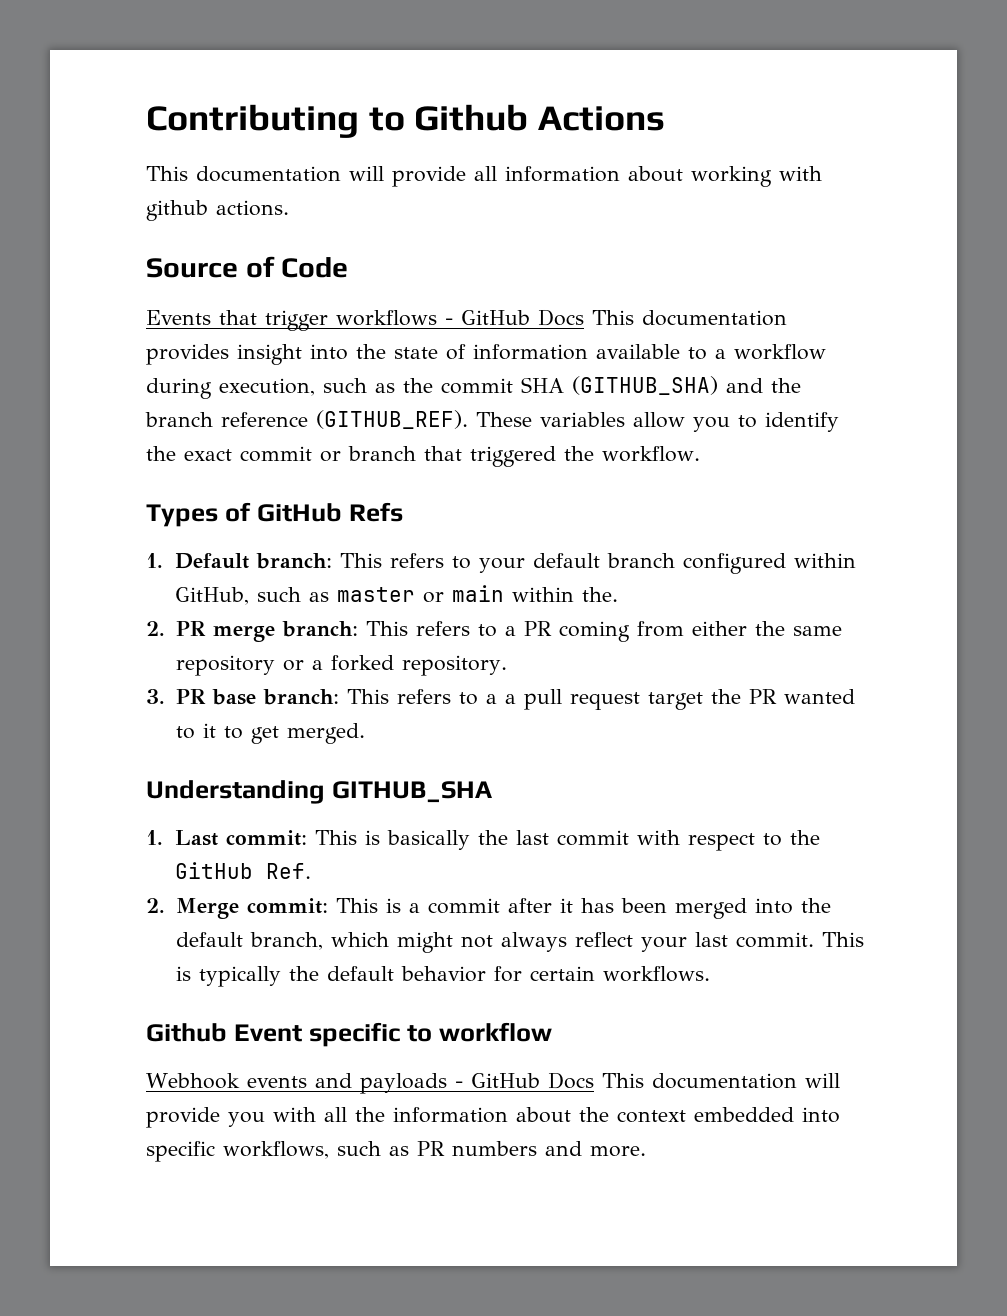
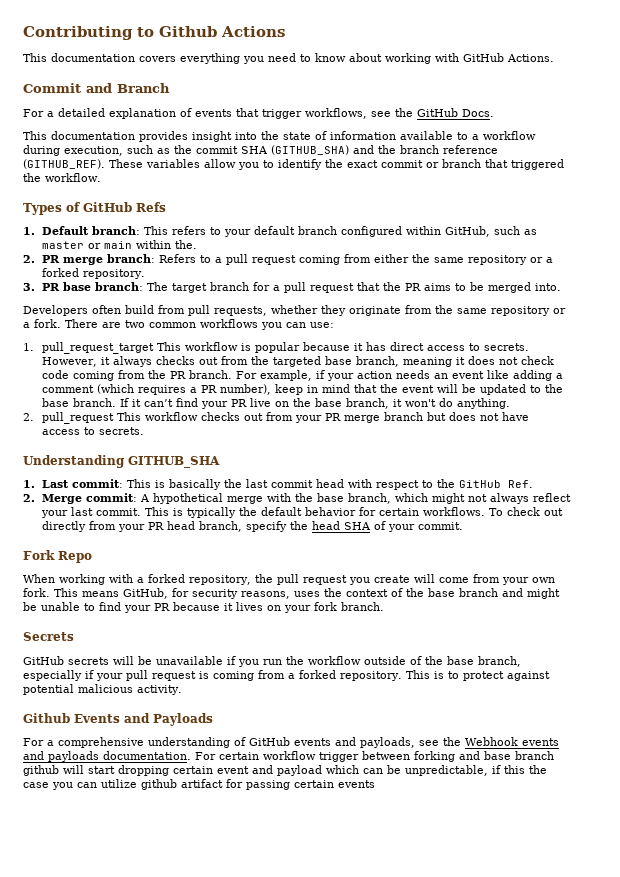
[349,166,822,187] [146,200,289,221] [146,256,349,278] [146,309,584,331] will provide all information about working with github actions. // Source of Code // Events that trigger workflows - GitHub Docs -> [139,53,554,64] [23,83,170,93] [23,108,494,119] covers everything you need to know about working with GitHub Actions. // Commit and Branch // For a detailed explanation of events that trigger workflows, see the GitHub Docs. //
[365,621,552,637] This refers to a PR -> [158,254,296,265] Refers to a pull request
[346,689,855,710] [175,723,365,744] This refers to a a pull request target the PR wanted to it to get merged. -> [146,282,561,293] [23,305,566,316] [23,319,334,330] [23,342,529,354] [41,356,554,367] [41,370,563,381] [41,384,563,395] [41,398,510,409] [23,412,529,424] [41,427,144,435] The target branch for a pull request that the PR aims to be merged into. // Developers often build from pull requests, whether they originate from the same repository or a fork. There are two common workflows you can use: // 1. pull_request_target This workflow is popular because it has direct access to secrets. However, it always checks out from the targeted base branch, meaning it does not check code coming from the PR branch. For example, if your action needs an event like adding a comment (which requires a PR number), keep in mind that the event will be updated to the base branch. If it can’t find your PR live on the base branch, it won't do anything. // 2. pull_request This workflow checks out from your PR merge branch but does not have access to secrets.
(629, 838) none -> [315,479,344,488] head
[335,898,831,919] [175,932,243,947] This is a commit after it has been merged into the default -> [139,493,344,504] A hypothetical merge with the base
[146,1022,552,1047] [146,1072,840,1094] [146,1107,840,1128] [146,1141,646,1162] // Github Event specific to workflow // Webhook events and payloads - GitHub Docs This documentation will provide you with all the information about the context embedded into specific workflows, such as PR numbers and more. -> [488,507,563,516] [41,521,463,532] [23,550,92,563] [23,574,555,585] [23,588,560,599] [23,602,384,613] [23,632,74,641] [23,656,521,667] [23,670,550,681] [23,684,182,695] [23,713,213,726] [23,737,559,748] [23,751,554,762] [23,765,547,776] [23,779,375,790] To check out directly from your PR head branch, specify the head SHA of your commit. // Fork Repo // When working with a forked repository, the pull request you create will come from your own fork. This means GitHub, for security reasons, uses the context of the base branch and might be unable to find your PR because it lives on your fork branch. // Secrets // GitHub secrets will be unavailable if you run the workflow outside of the base branch, especially if your pull request is coming from a forked repository. This is to protect against potential malicious activity. // Github Events and Payloads // For a comprehensive understanding of GitHub events and payloads, see the Webhook events and payloads documentation. For certain workflow trigger between forking and base branch github will start dropping certain event and payload which can be unpredictable, if this the case you can utilize github artifact for passing certain events

